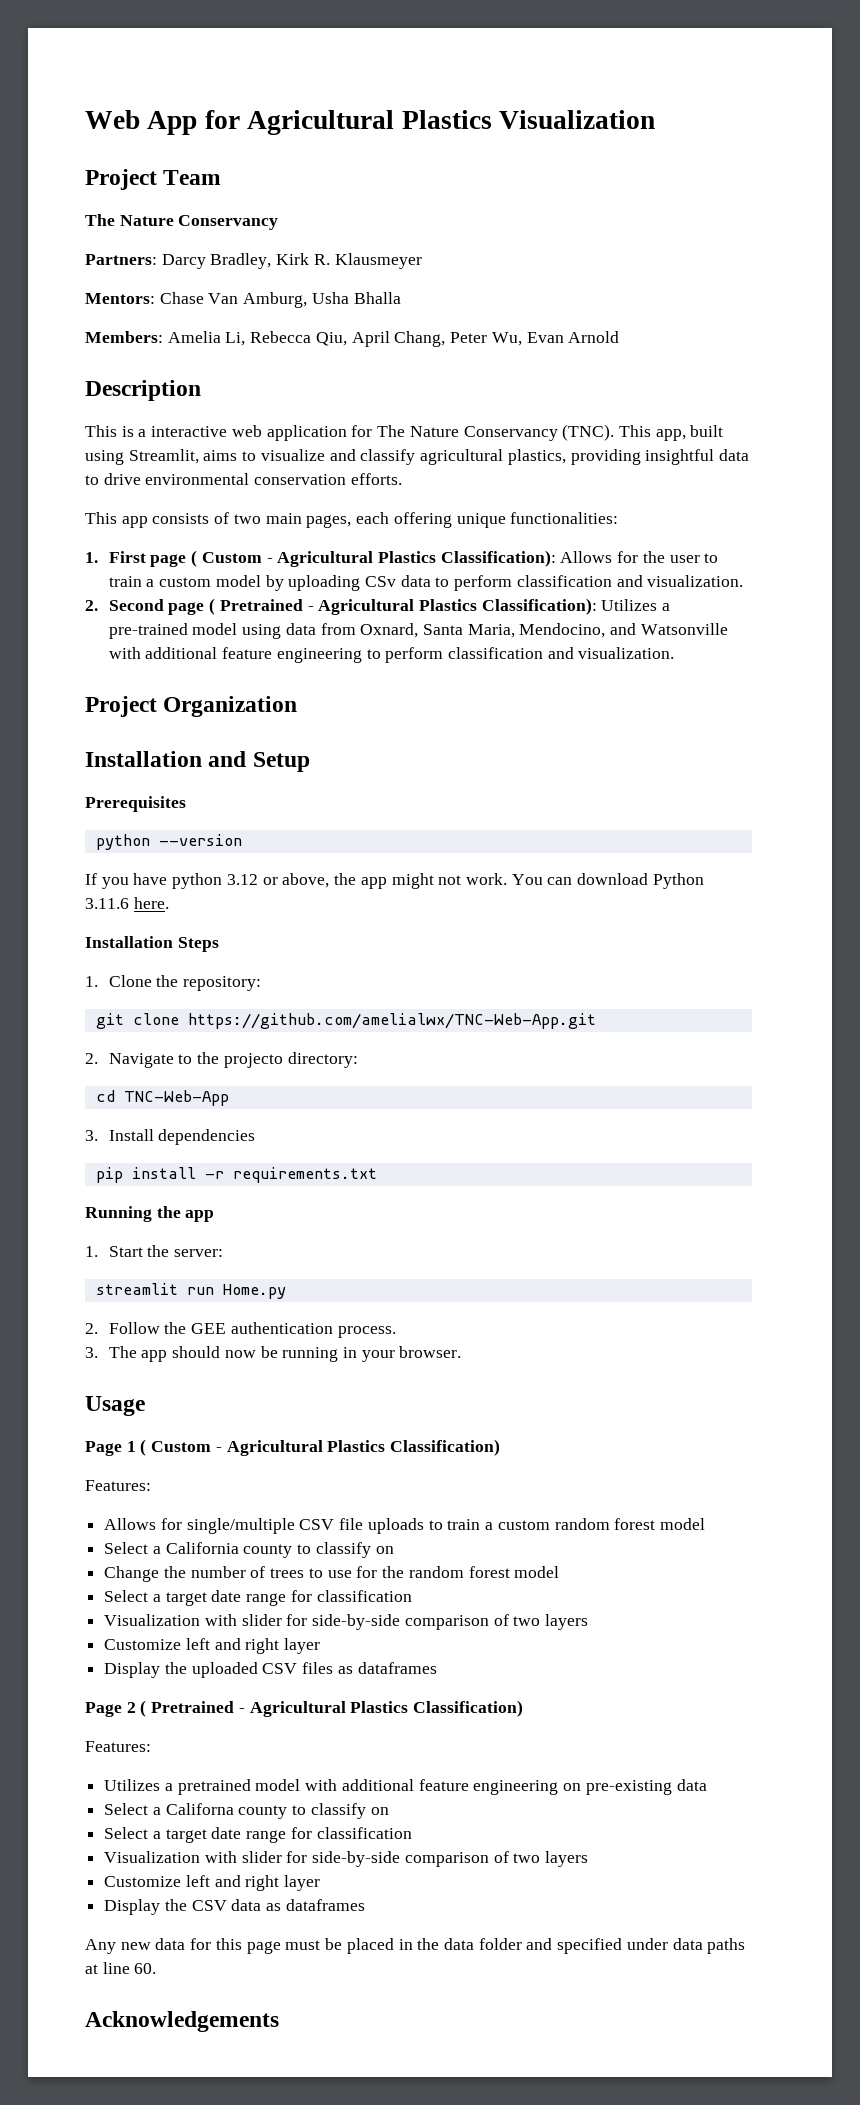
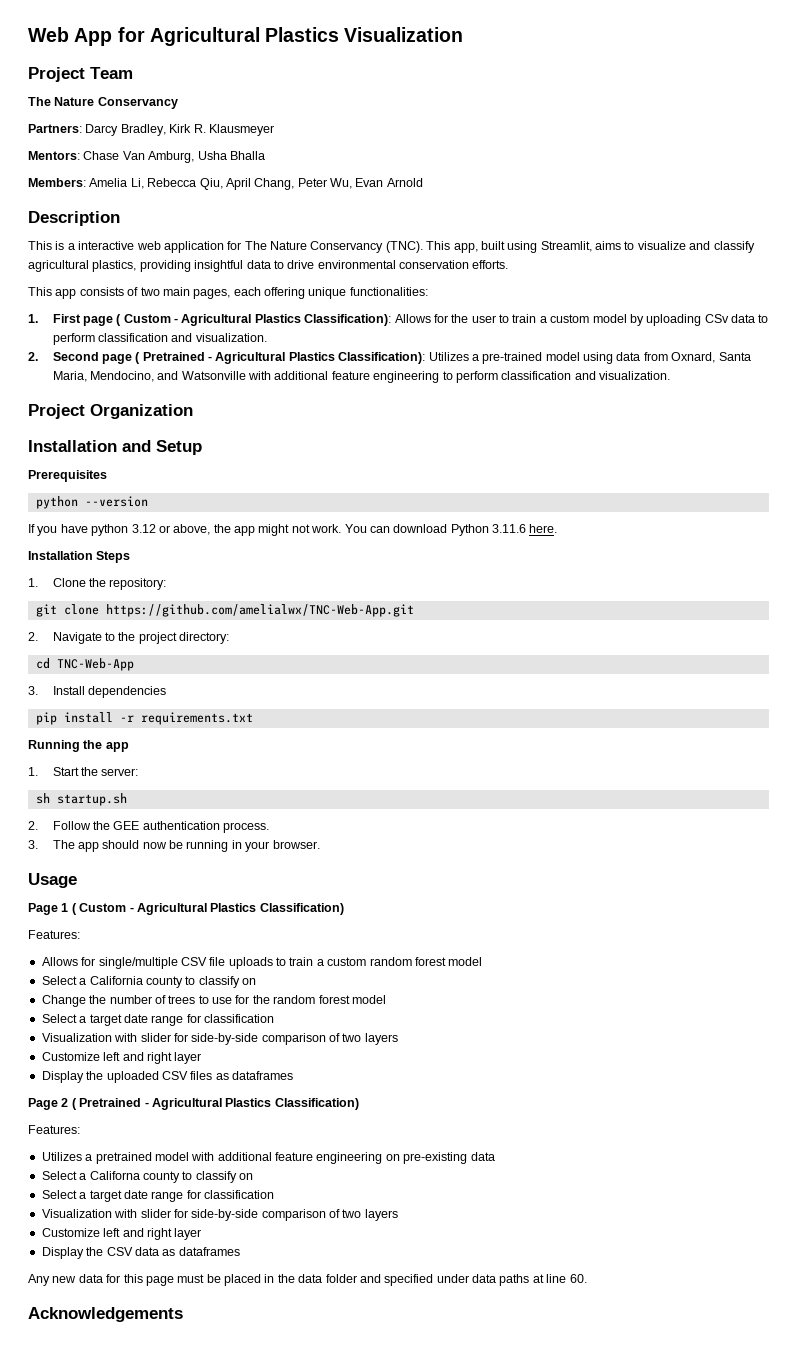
[223,1053,283,1068] projecto -> [138,632,177,644] project
[95,1283,286,1299] streamlit run Home.py -> [35,793,127,806] sh startup.sh

